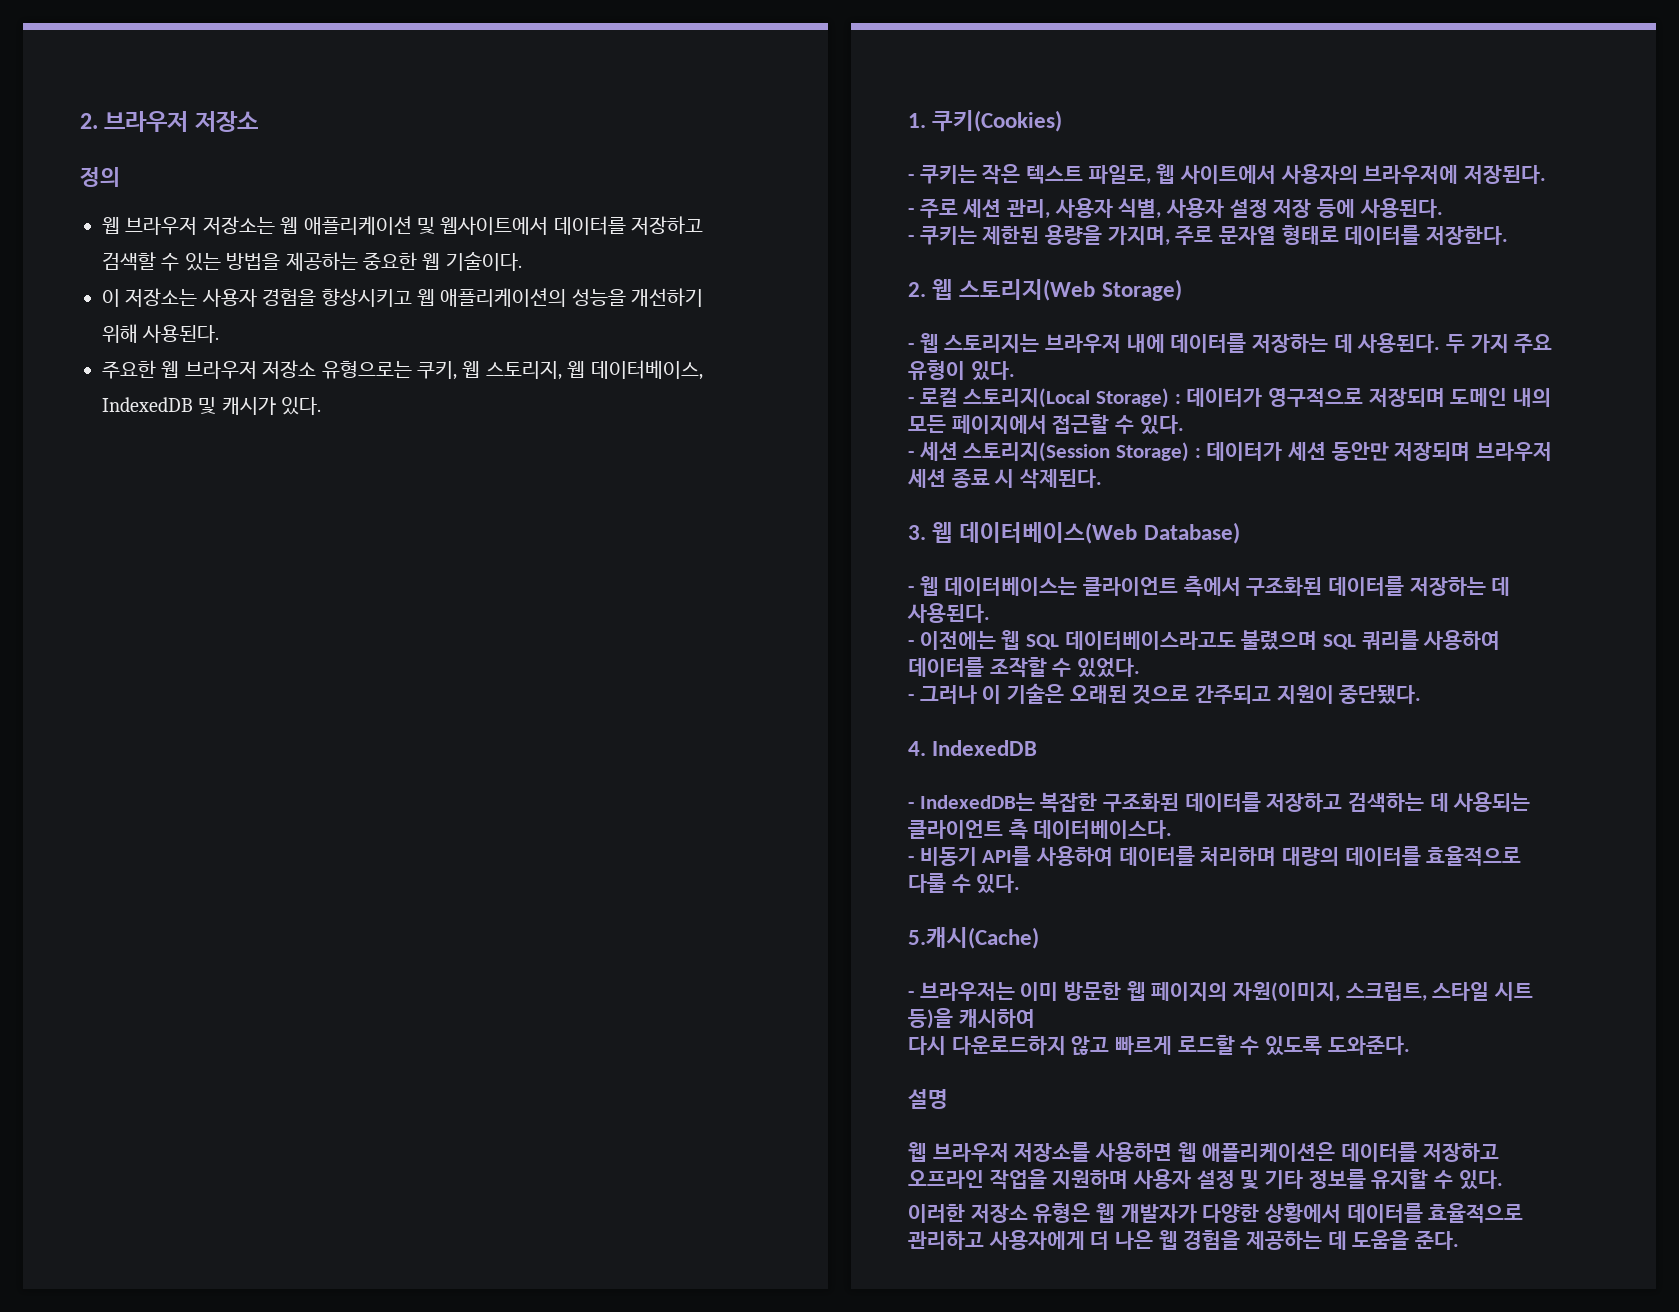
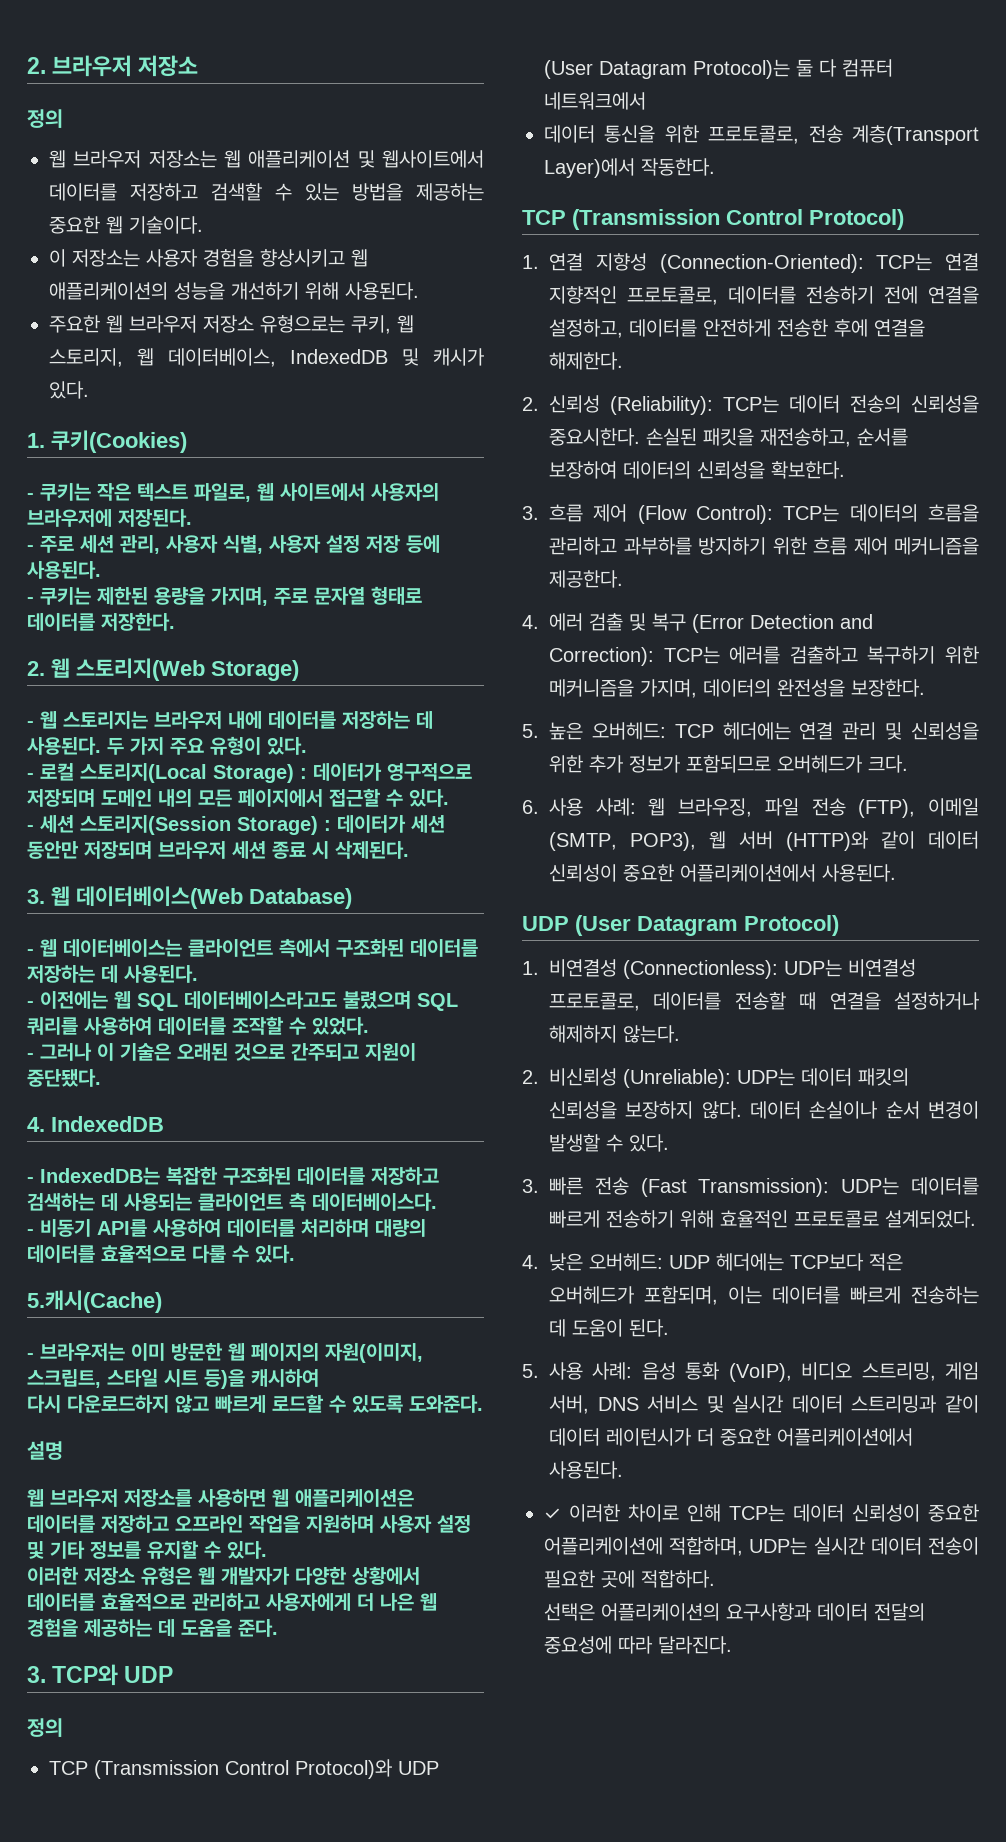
(1460, 1240) none -> [27,1664,174,1686] [27,1718,63,1737] [49,1759,439,1779] [544,59,893,79] [544,92,646,110] [544,125,979,145] [544,158,715,178] [522,209,904,230] [522,253,979,273] [549,286,979,305] [549,319,925,338] [549,352,623,370] [522,395,979,415] [549,428,908,447] [549,461,845,479] [522,504,979,524] [549,537,979,555] [549,570,623,588] [522,613,873,633] [549,646,979,666] [549,679,925,698] [522,722,979,740] [549,755,908,773] [522,798,979,818] [549,831,979,851] [549,864,896,882] [522,915,839,936] [522,959,916,979] [549,992,979,1011] [549,1025,680,1043] [522,1068,909,1088] [549,1101,979,1119] [549,1134,669,1152] [522,1177,979,1197] [549,1210,976,1228] [522,1253,903,1271] [549,1286,979,1305] [549,1319,669,1337] [522,1362,979,1382] [549,1395,979,1414] [549,1428,913,1446] [549,1461,623,1479] [544,1504,979,1522] [544,1537,979,1556] [544,1570,715,1588] [544,1603,926,1621] [544,1636,733,1654] // 3. TCP와 UDP // 정의 // TCP (Transmission Control Protocol)와 UDP (User Datagram Protocol)는 둘 다 컴퓨터 네트워크에서 // 데이터 통신을 위한 프로토콜로, 전송 계층(Transport Layer)에서 작동한다. // TCP (Transmission Control Protocol) // 1. 연결 지향성 (Connection-Oriented): TCP는 연결 지향적인 프로토콜로, 데이터를 전송하기 전에 연결을 설정하고, 데이터를 안전하게 전송한 후에 연결을 해제한다. // 2. 신뢰성 (Reliability): TCP는 데이터 전송의 신뢰성을 중요시한다. 손실된 패킷을 재전송하고, 순서를 보장하여 데이터의 신뢰성을 확보한다. // 3. 흐름 제어 (Flow Control): TCP는 데이터의 흐름을 관리하고 과부하를 방지하기 위한 흐름 제어 메커니즘을 제공한다. // 4. 에러 검출 및 복구 (Error Detection and Correction): TCP는 에러를 검출하고 복구하기 위한 메커니즘을 가지며, 데이터의 완전성을 보장한다. // 5. 높은 오버헤드: TCP 헤더에는 연결 관리 및 신뢰성을 위한 추가 정보가 포함되므로 오버헤드가 크다. // 6. 사용 사례: 웹 브라우징, 파일 전송 (FTP), 이메일 (SMTP, POP3), 웹 서버 (HTTP)와 같이 데이터 신뢰성이 중요한 어플리케이션에서 사용된다. // UDP (User Datagram Protocol) // 1. 비연결성 (Connectionless): UDP는 비연결성 프로토콜로, 데이터를 전송할 때 연결을 설정하거나 해제하지 않는다. // 2. 비신뢰성 (Unreliable): UDP는 데이터 패킷의 신뢰성을 보장하지 않다. 데이터 손실이나 순서 변경이 발생할 수 있다. // 3. 빠른 전송 (Fast Transmission): UDP는 데이터를 빠르게 전송하기 위해 효율적인 프로토콜로 설계되었다. // 4. 낮은 오버헤드: UDP 헤더에는 TCP보다 적은 오버헤드가 포함되며, 이는 데이터를 빠르게 전송하는 데 도움이 된다. // 5. 사용 사례: 음성 통화 (VoIP), 비디오 스트리밍, 게임 서버, DNS 서비스 및 실시간 데이터 스트리밍과 같이 데이터 레이턴시가 더 중요한 어플리케이션에서 사용된다. // ✓ 이러한 차이로 인해 TCP는 데이터 신뢰성이 중요한 어플리케이션에 적합하며, UDP는 실시간 데이터 전송이 필요한 곳에 적합하다. // 선택은 어플리케이션의 요구사항과 데이터 전달의 중요성에 따라 달라진다.

